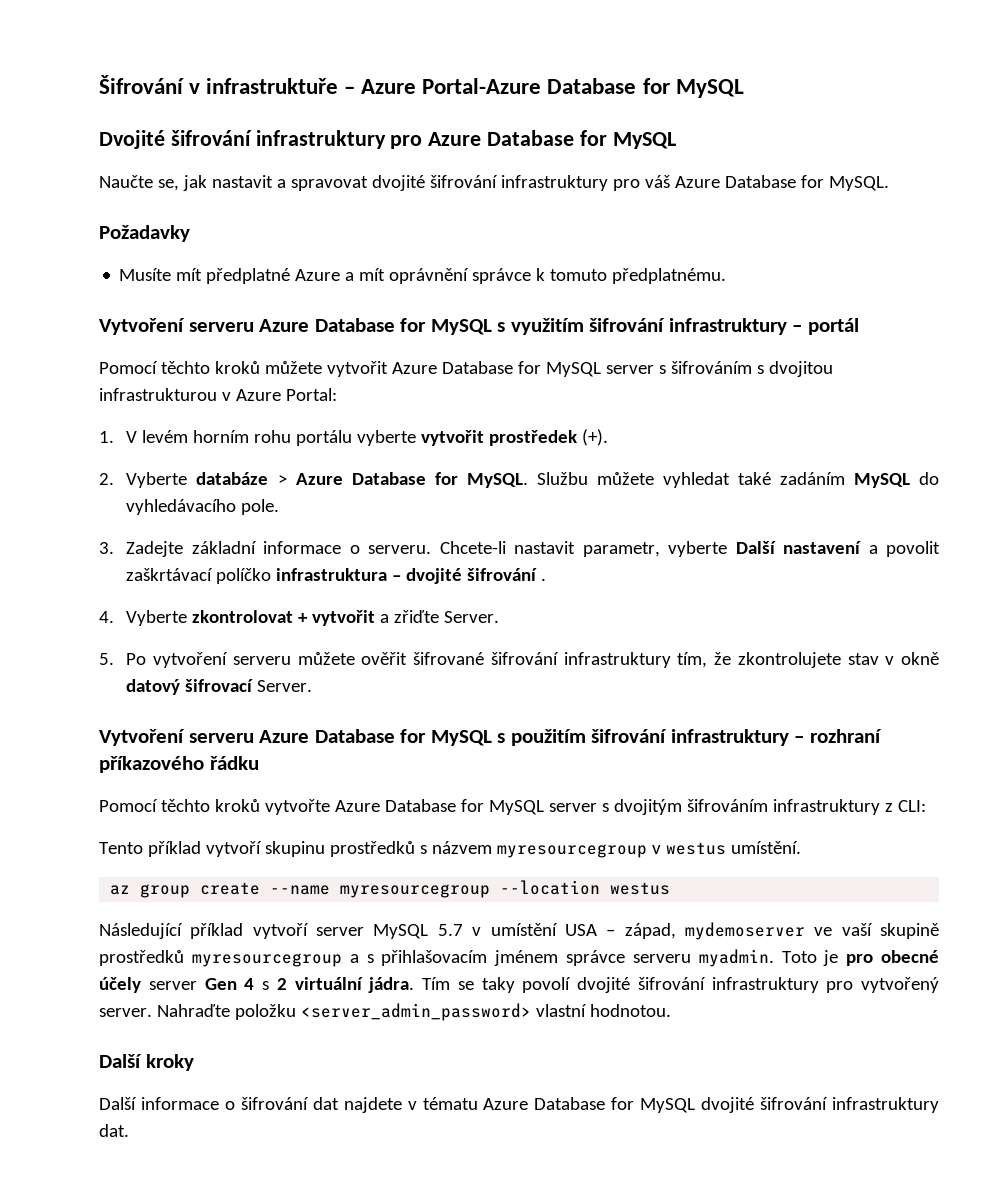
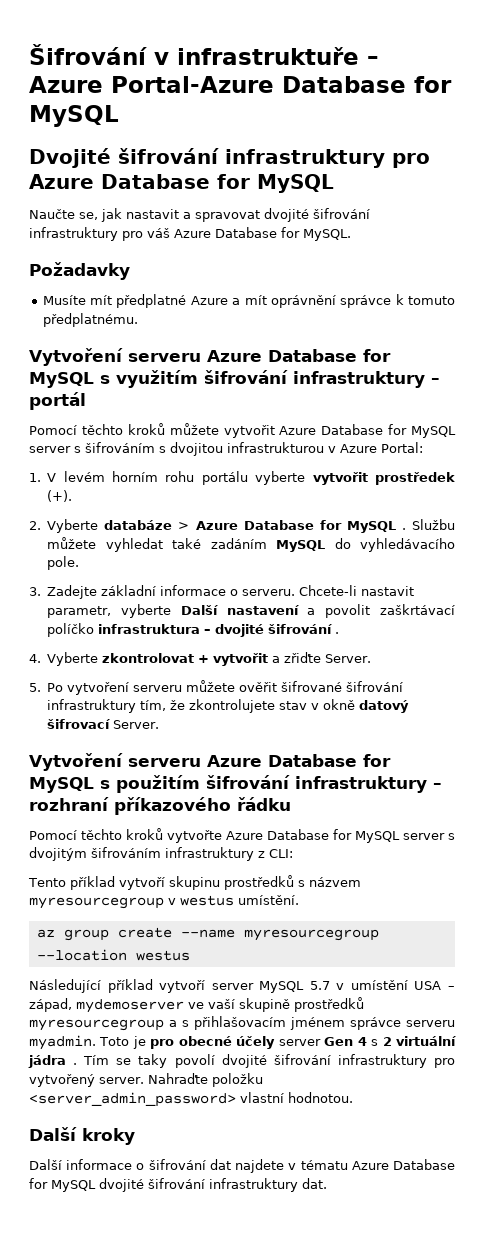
[466,473,528,488] MySQL. -> [346,521,406,533] MySQL .
[368,977,415,993] jádra. -> [28,1055,78,1068] jádra .

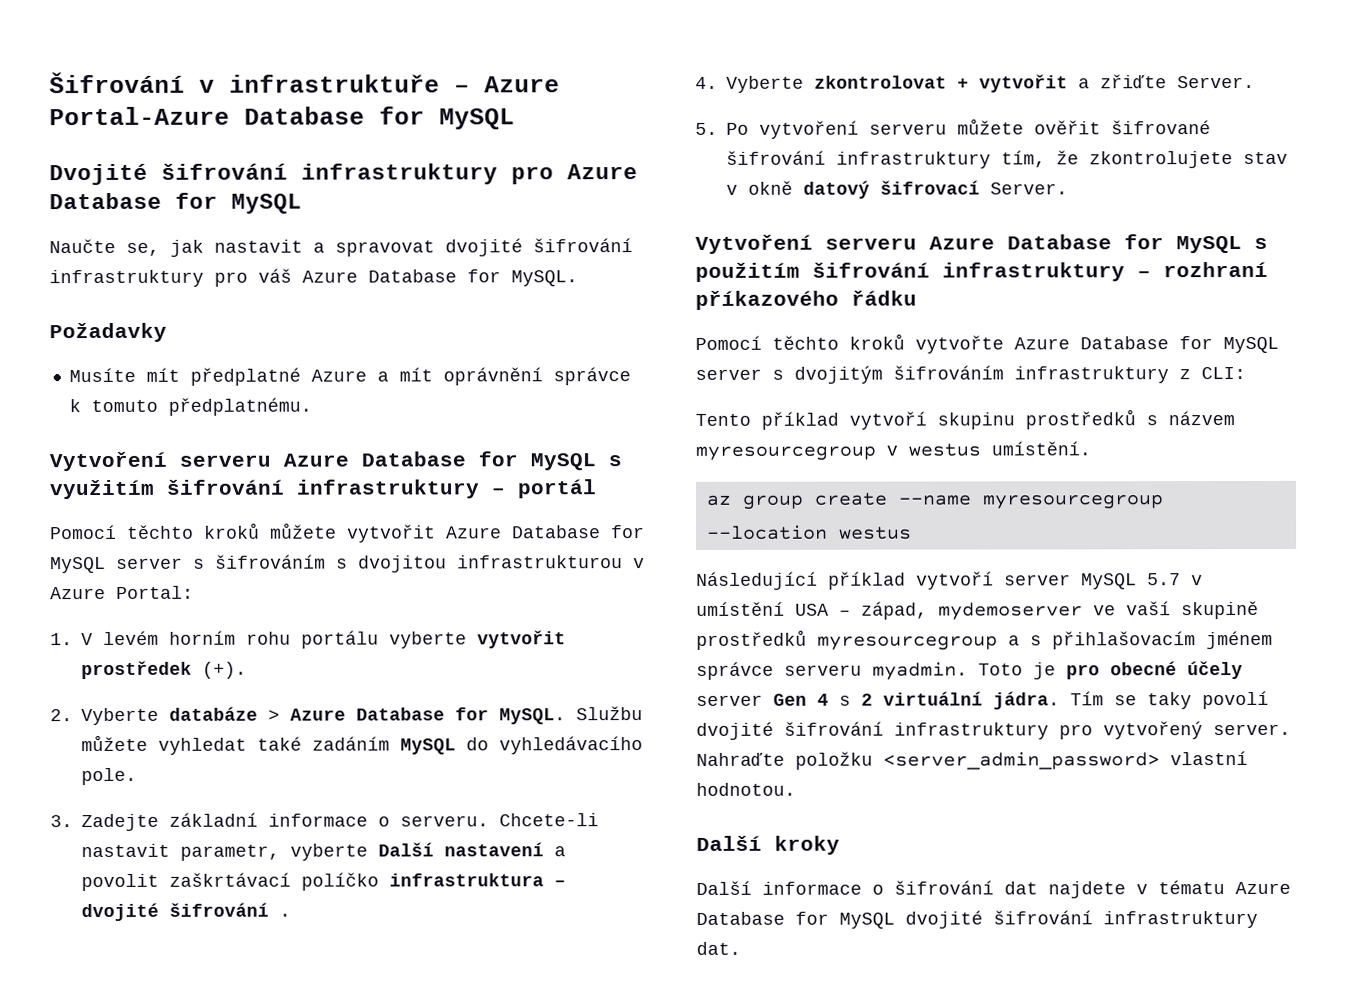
[346,521,406,533] MySQL . -> [499,708,566,725] MySQL.
[28,1055,78,1068] jádra . -> [993,691,1060,710] jádra.

